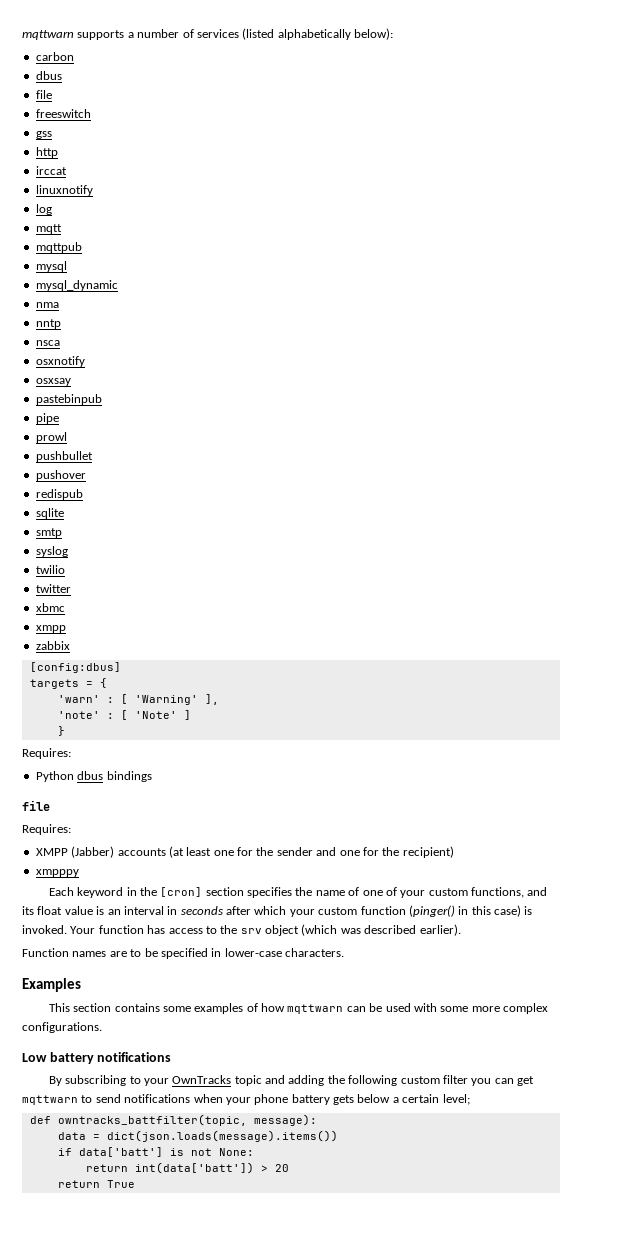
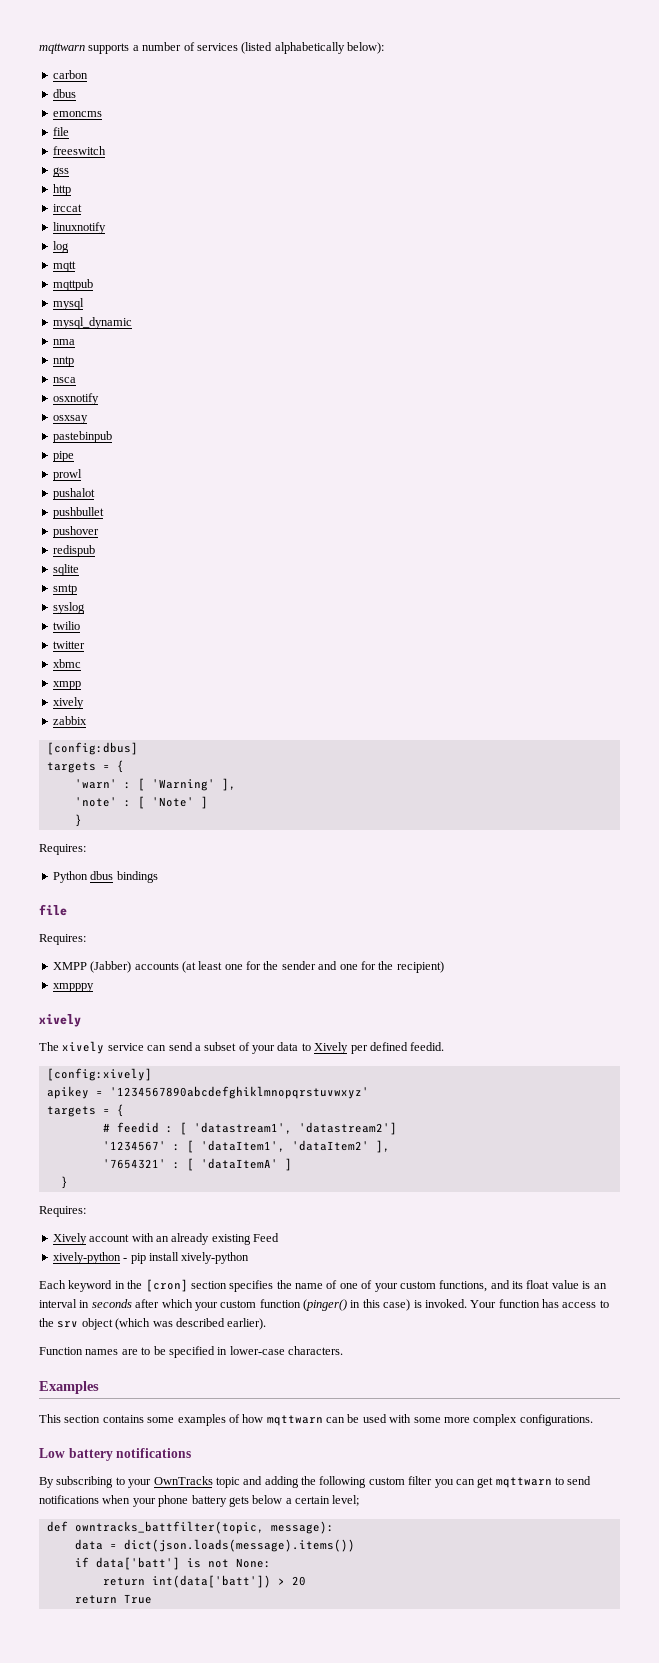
(62, 75) none -> [52,111,102,117] // emoncms
(67, 437) none -> [52,488,95,500] // pushalot
(66, 629) none -> [52,697,84,709] // xively
(79, 873) none -> [39,1014,81,1027] [39,1041,445,1054] [46,1068,152,1081] [46,1086,369,1099] [46,1104,124,1117] [102,1122,397,1135] [102,1140,390,1153] [102,1158,292,1171] [60,1176,68,1189] [39,1206,86,1217] [52,1233,279,1245] [52,1252,250,1264] // xively // The xively service can send a subset of your data to Xively per defined feedid. // [config:xively] // apikey = '1234567890abcdefghiklmnopqrstuvwxyz' // targets = { // # feedid : [ 'datastream1', 'datastream2'] // '1234567' : [ 'dataItem1', 'dataItem2' ], // '7654321' : [ 'dataItemA' ] // } // Requires: // Xively account with an already existing Feed // xively-python - pip install xively-python

